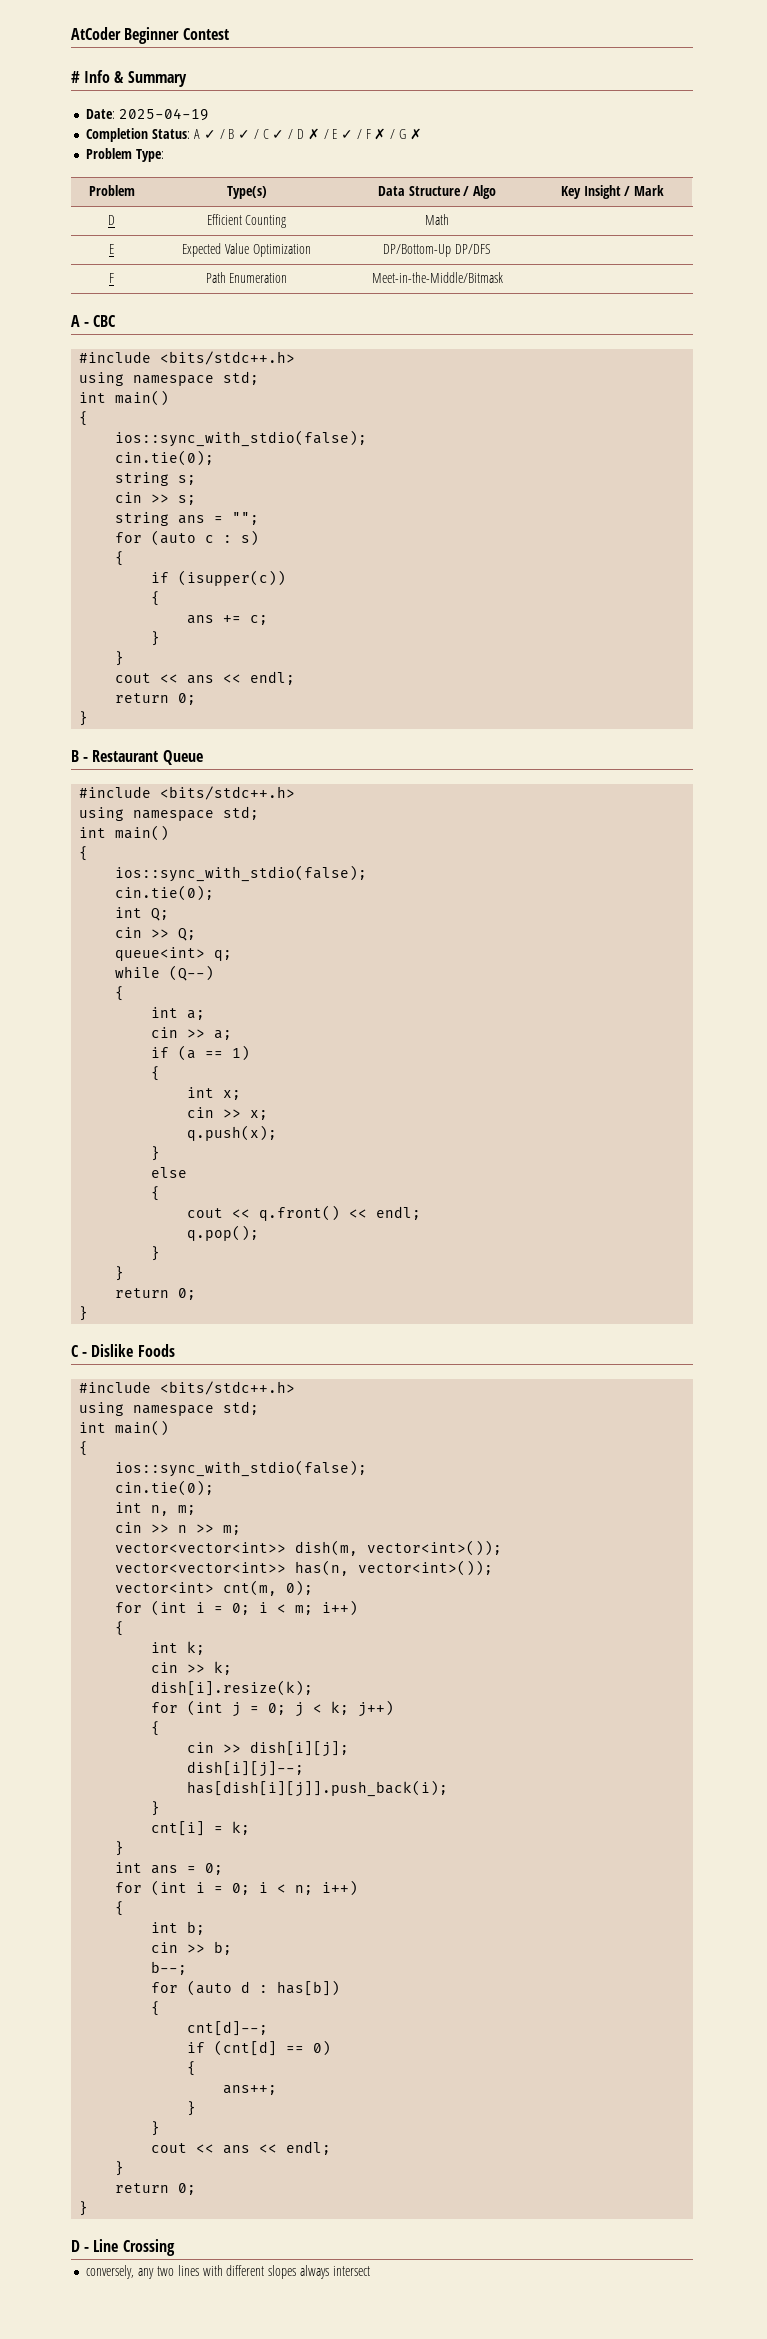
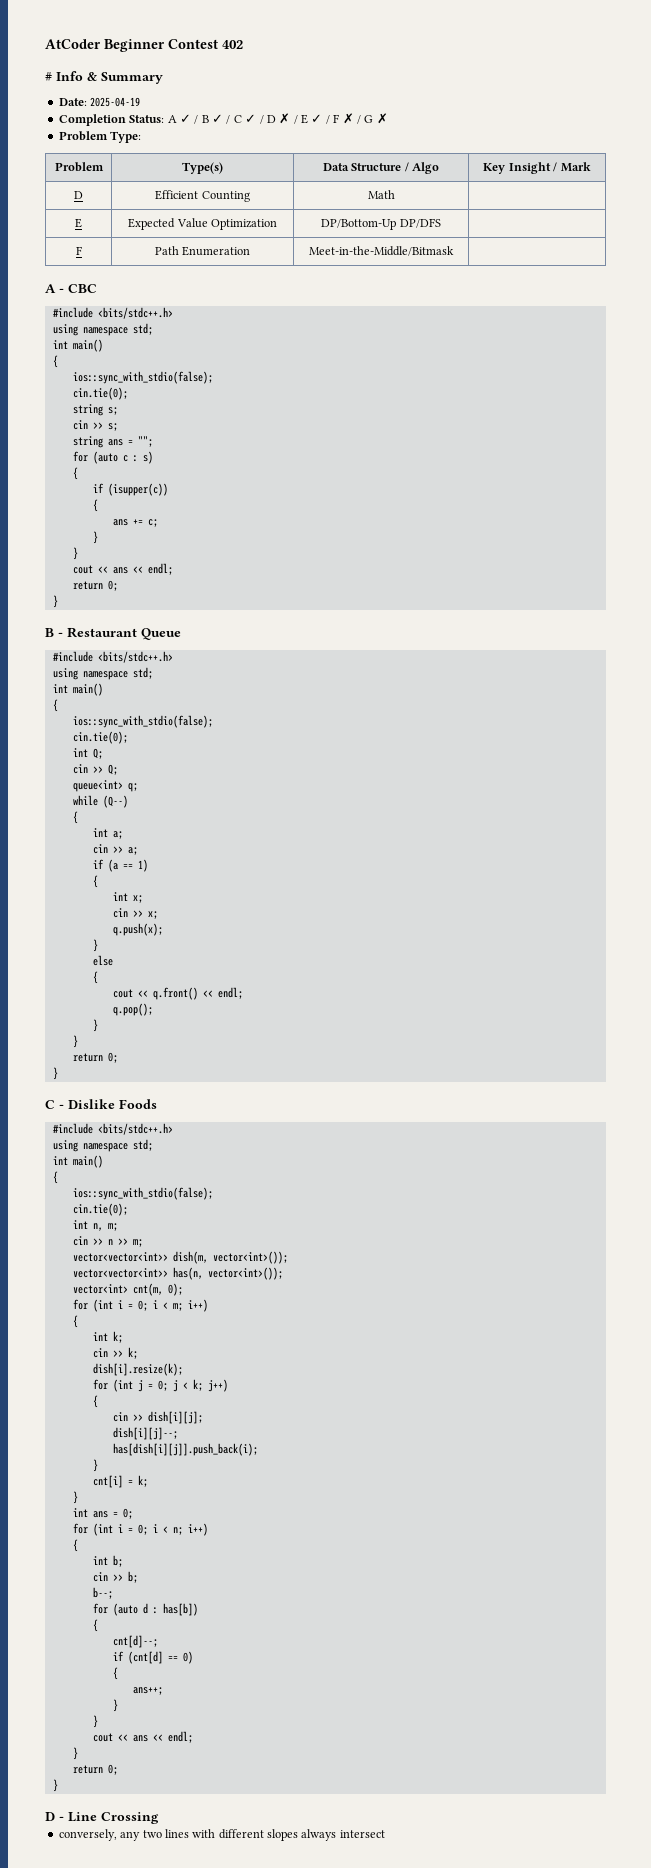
(229, 34) none -> [222,40,243,49] 402

